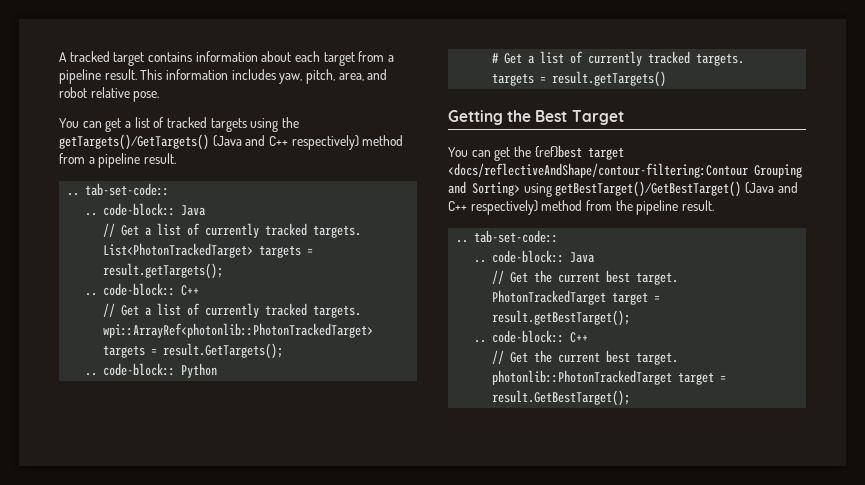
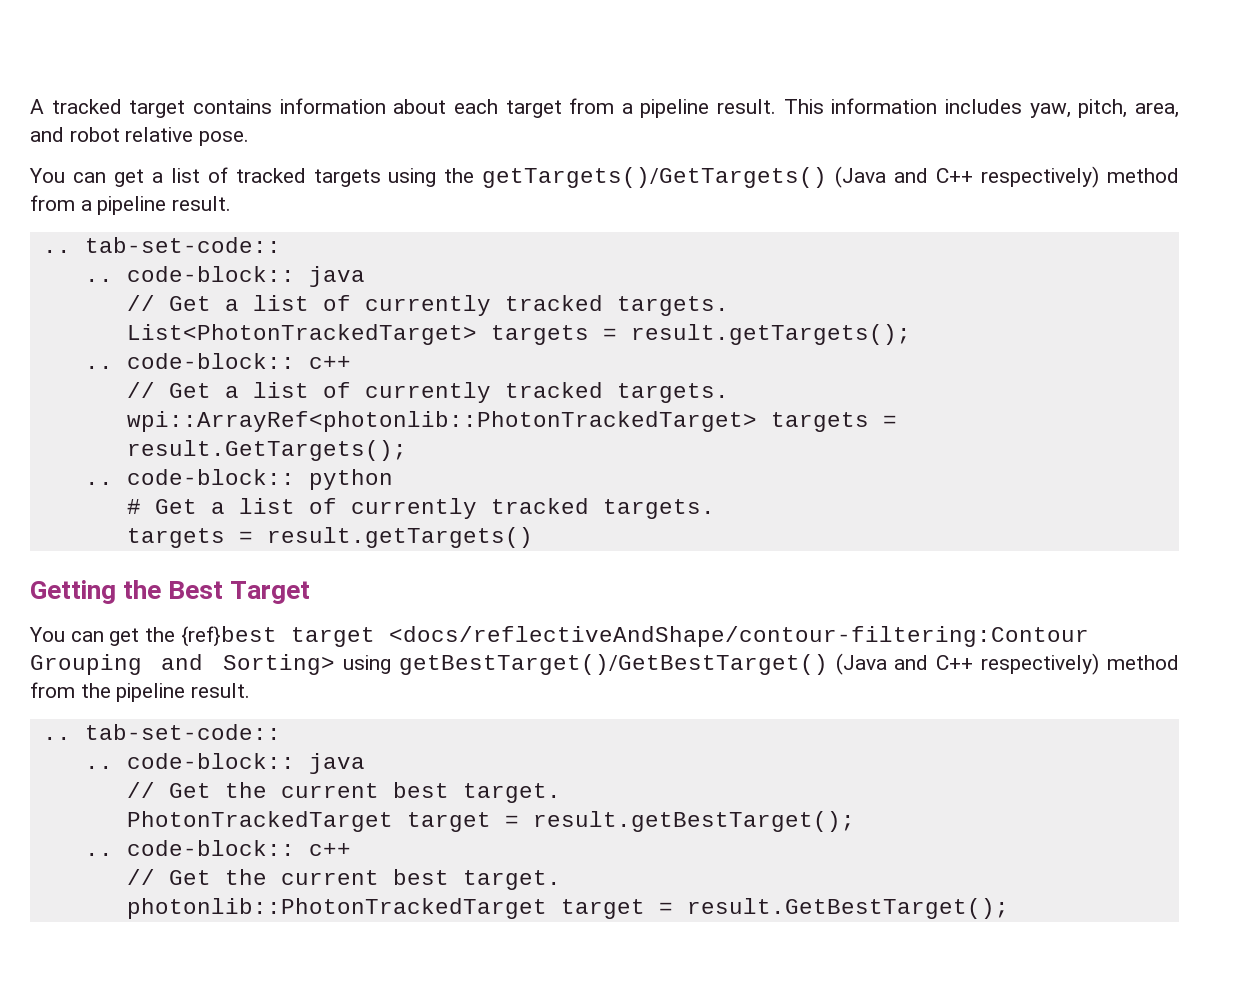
[181,205,207,216] Java -> [308,266,365,287] java
[181,285,200,296] C++ -> [308,356,351,369] c++
[181,363,218,378] Python -> [308,469,393,490] python
[570,252,596,263] Java -> [308,753,365,774] java
[570,332,589,343] C++ -> [308,843,351,856] c++

